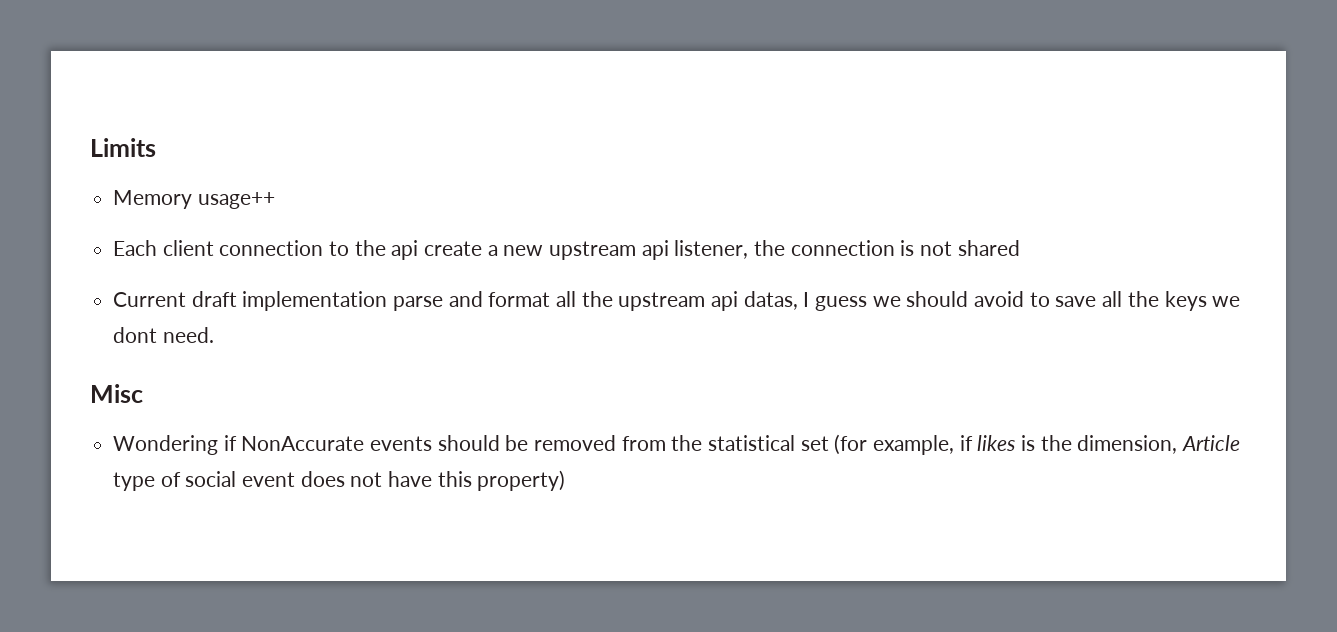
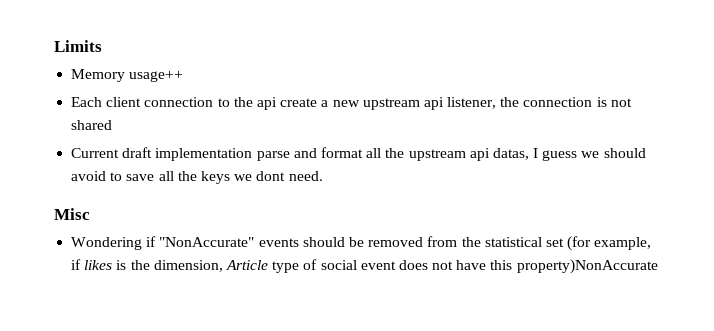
[241,436,365,451] NonAccurate -> [159,237,255,247] "NonAccurate"
[477,470,566,491] property) -> [516,259,658,274] property)NonAccurate

